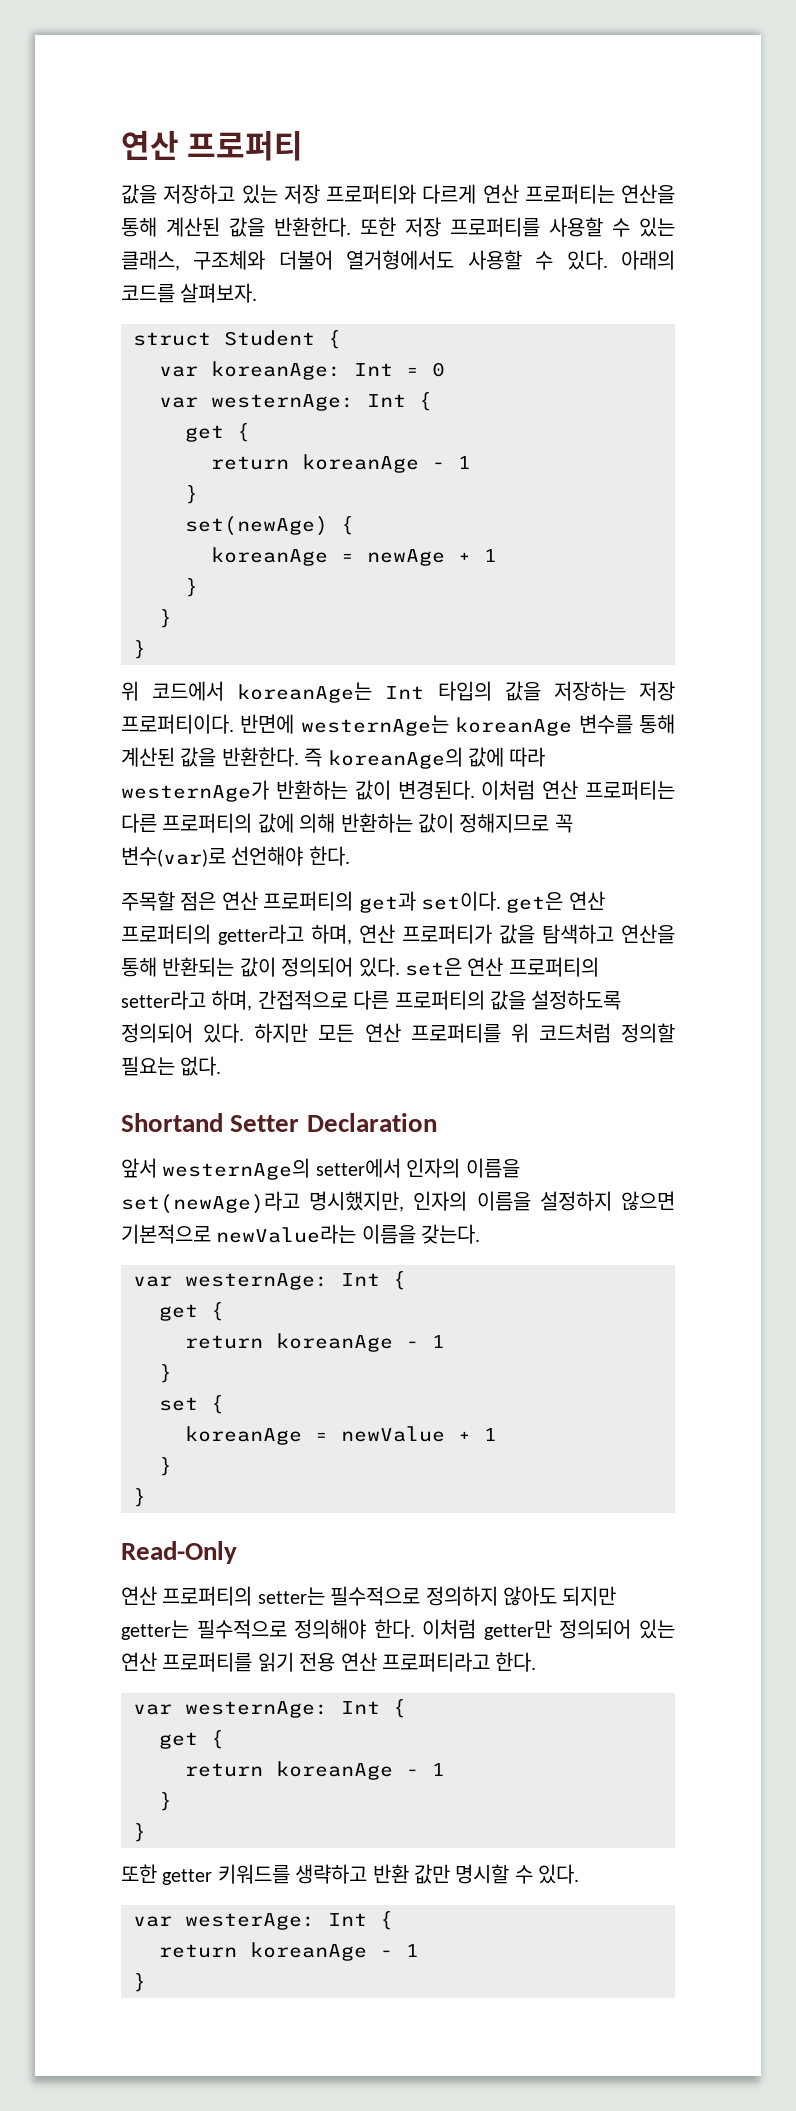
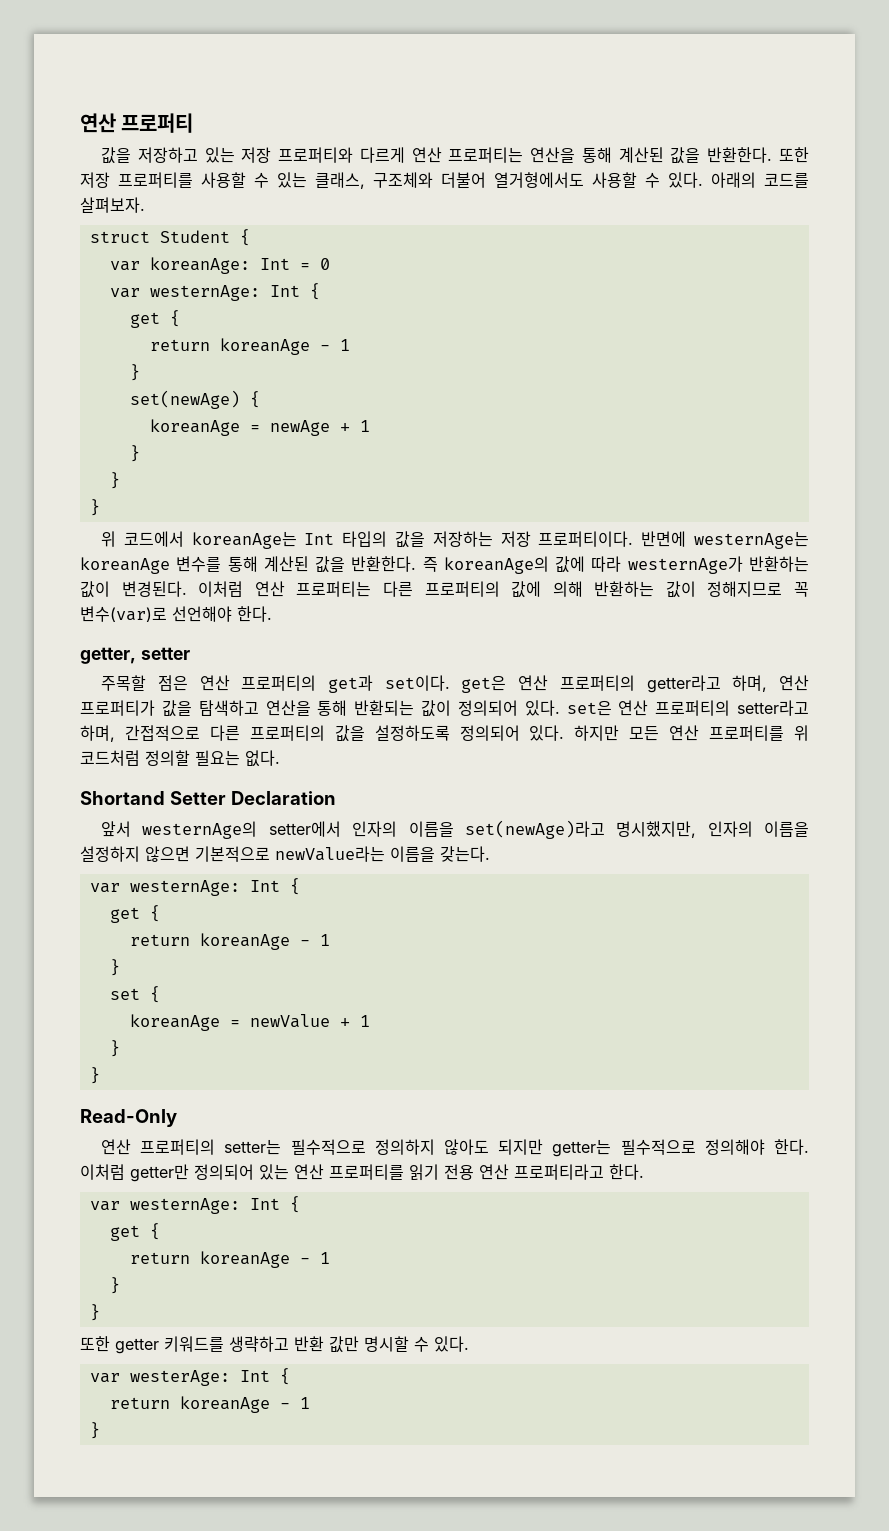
(350, 856) none -> [80,647,190,664] // getter, setter

